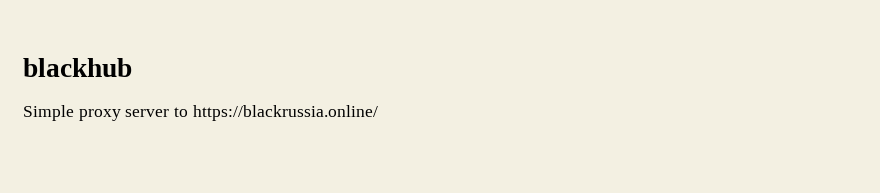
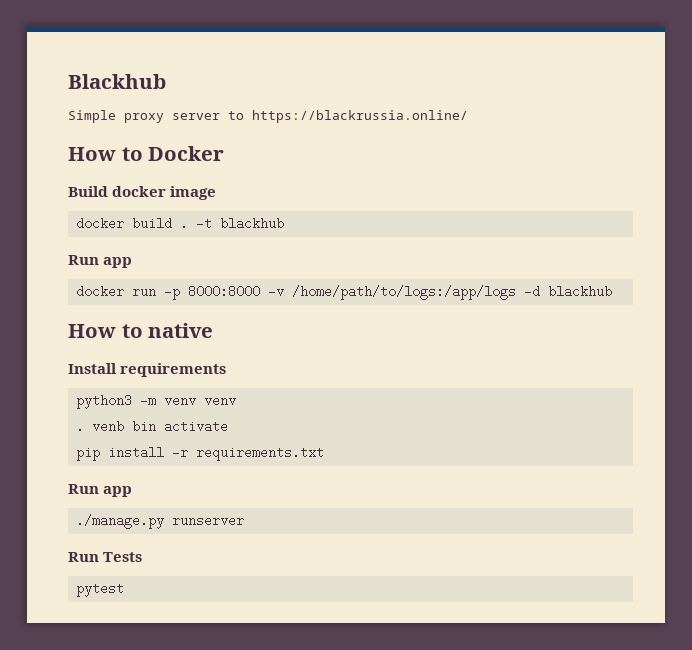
[23,58,132,77] blackhub -> [68,74,166,89] Blackhub
(378, 113) none -> [68,146,225,161] [68,186,217,200] [75,217,284,230] [68,255,133,268] [75,285,612,300] [68,323,214,338] [68,363,227,377] [75,394,236,409] [75,420,228,433] [75,446,324,461] [68,484,133,497] [75,514,244,529] [68,552,143,562] [75,582,124,597] // How to Docker // Build docker image // docker build . -t blackhub // Run app // docker run -p 8000:8000 -v /home/path/to/logs:/app/logs -d blackhub // How to native // Install requirements // python3 -m venv venv // . venb bin activate // pip install -r requirements.txt // Run app // ./manage.py runserver // Run Tests // pytest

